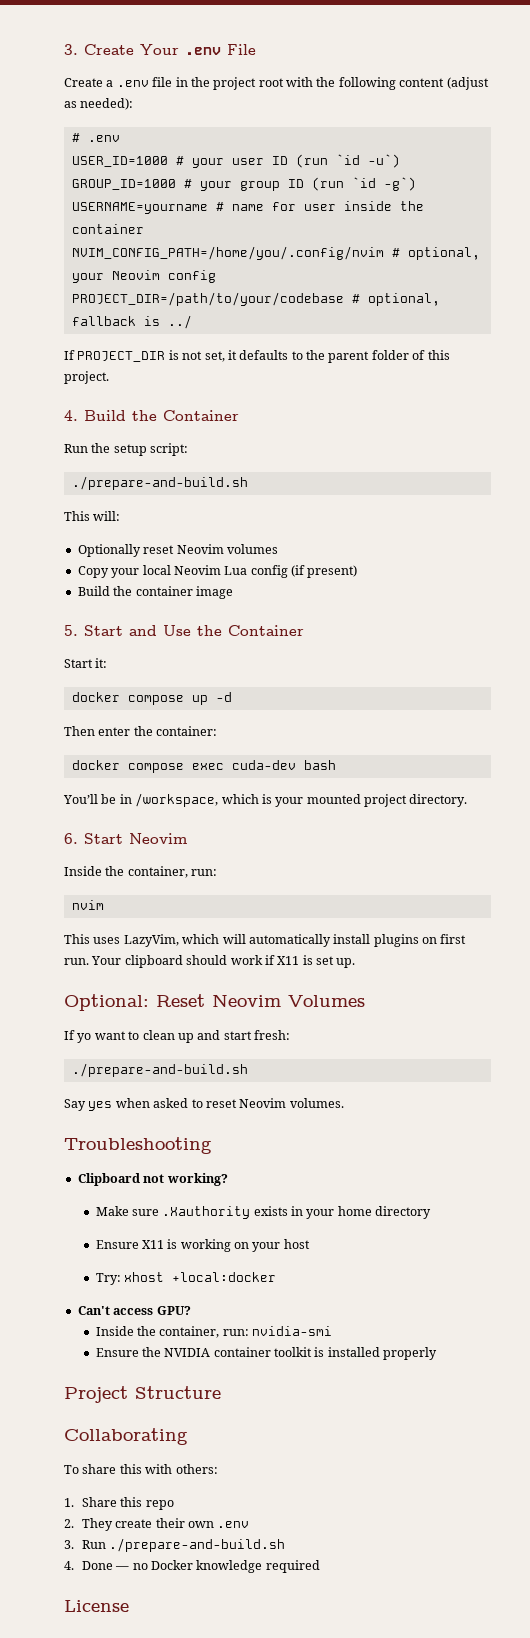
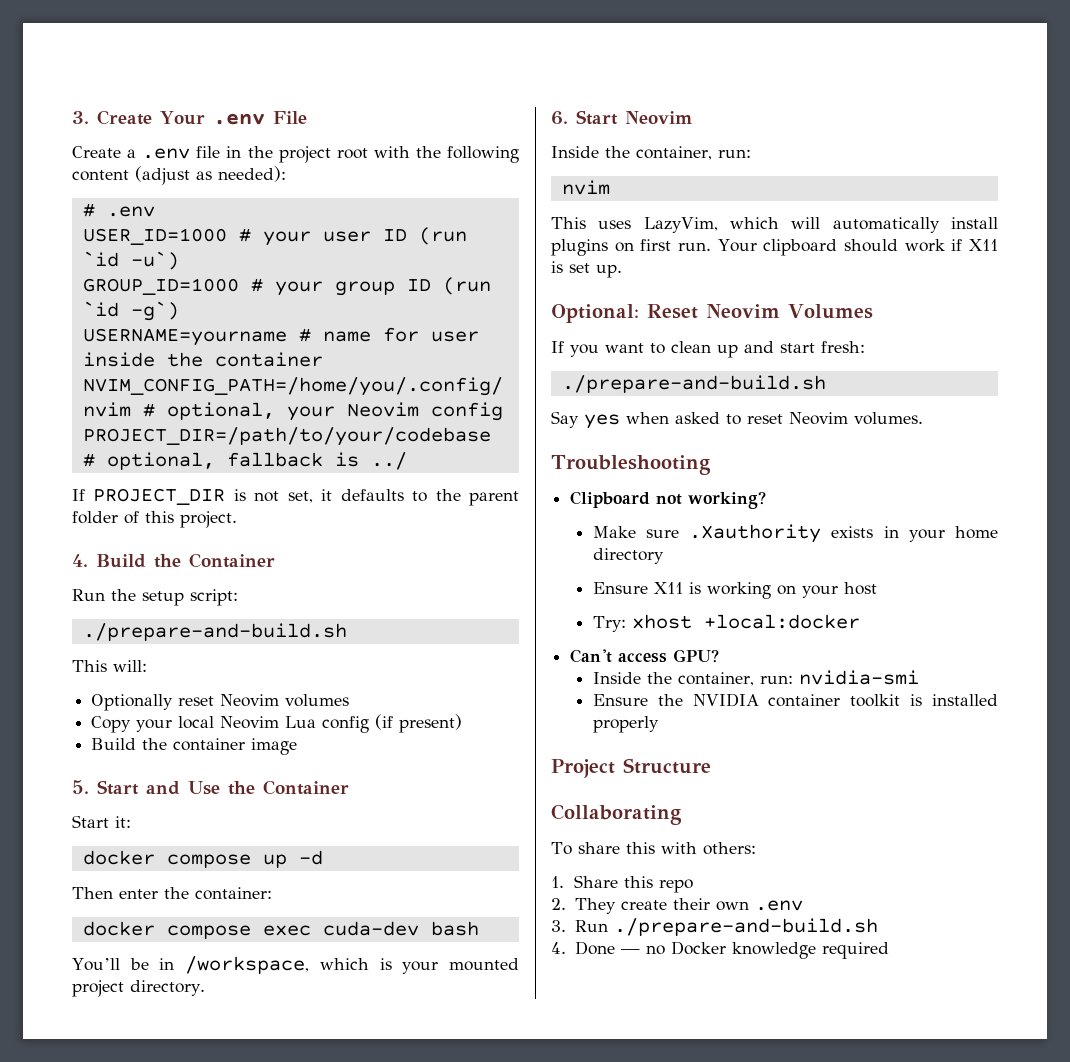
[77,1033,92,1043] yo -> [570,344,599,357] you
[64,1600,129,1612] // License -> (889, 950) none

